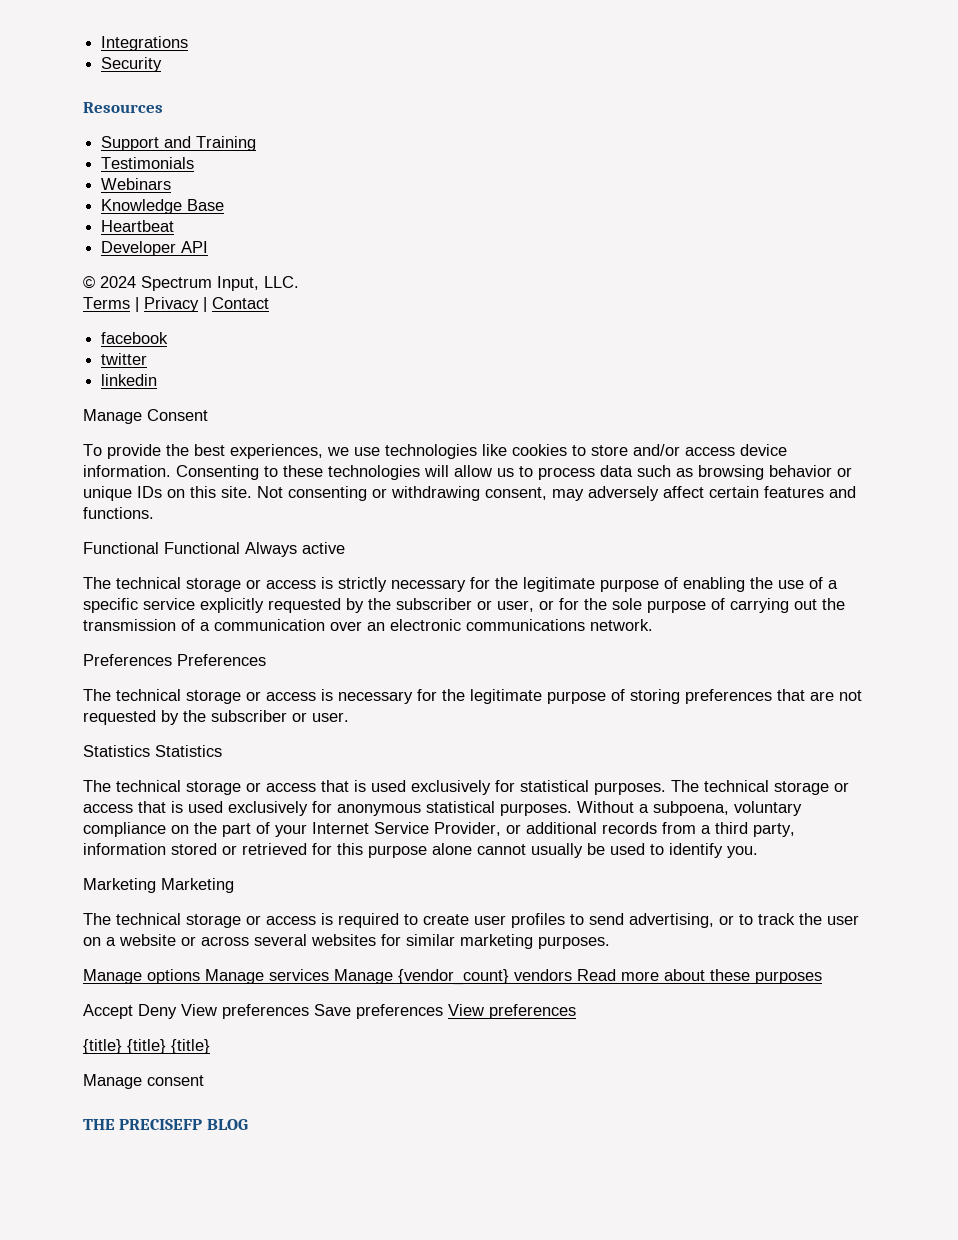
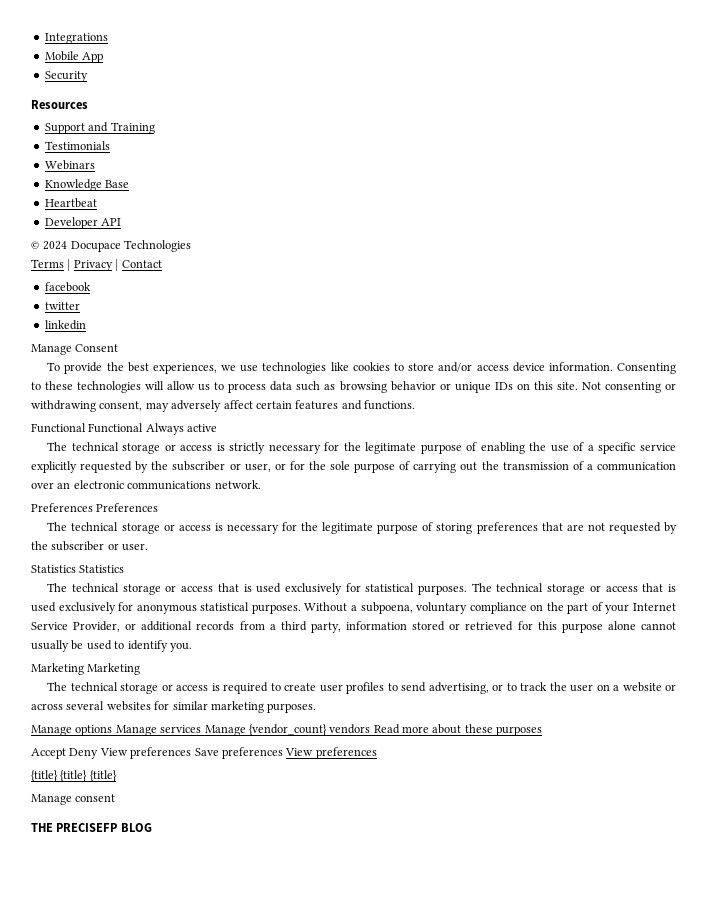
(189, 43) none -> [44,51,104,63] // Mobile App
[141,276,299,291] Spectrum Input, LLC. -> [70,240,192,252] Docupace Technologies

